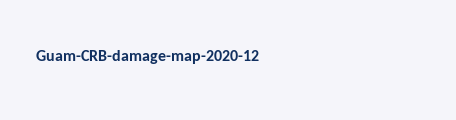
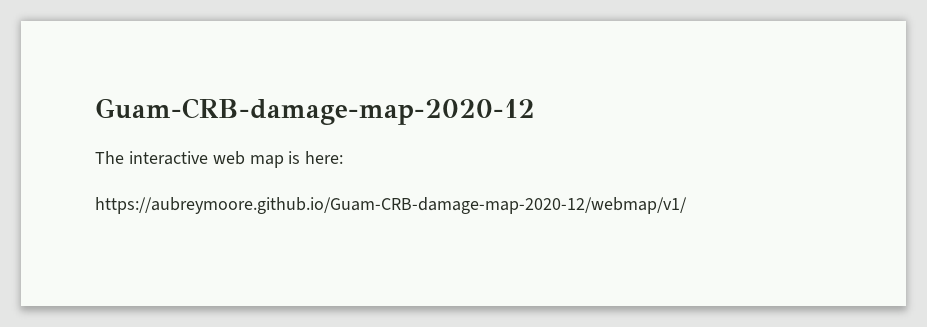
(259, 57) none -> [95,151,344,168] [95,197,687,214] // The interactive web map is here: // https://aubreymoore.github.io/Guam-CRB-damage-map-2020-12/webmap/v1/

